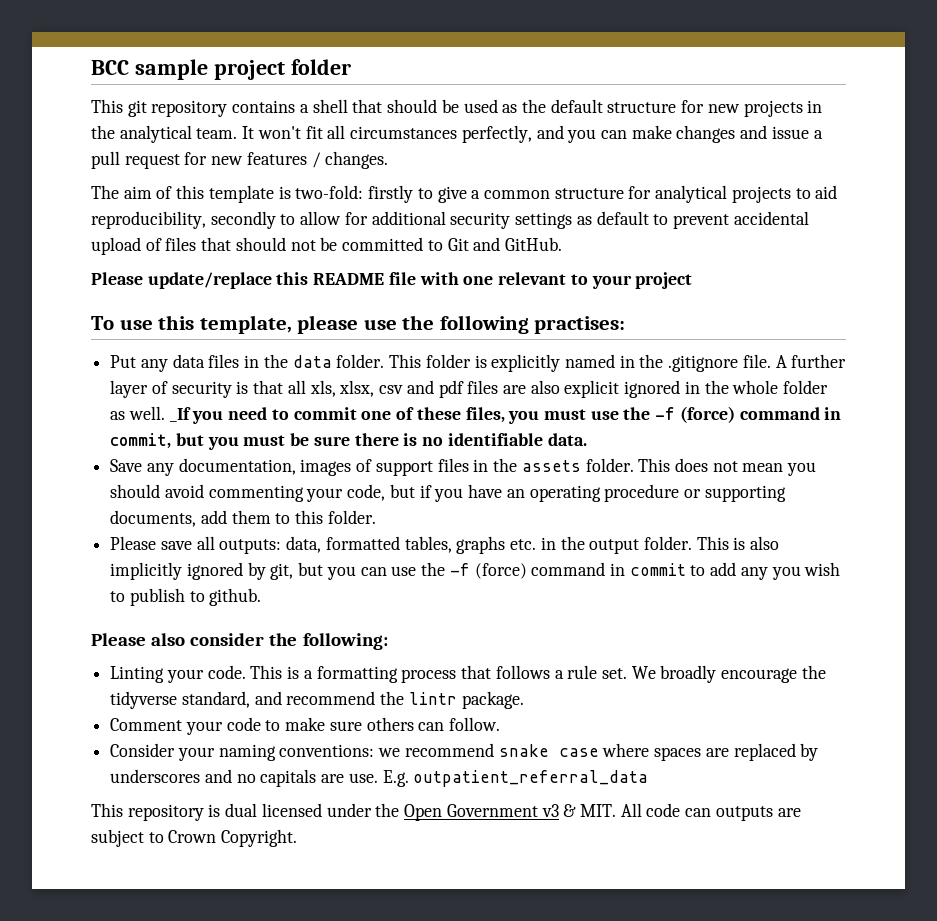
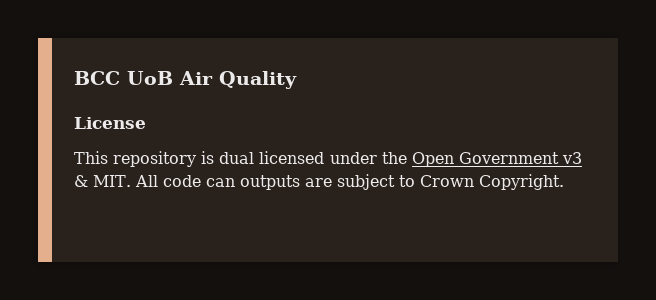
[134,59,351,80] [91,99,823,117] [91,125,823,143] [91,151,389,169] [91,185,838,203] [91,211,809,229] [91,237,562,255] [91,272,693,289] [91,315,626,334] [110,354,847,372] [110,380,829,398] [110,406,842,424] [110,433,587,450] [110,458,817,476] [110,484,786,502] [110,510,376,527] [110,536,780,554] [110,562,841,580] [110,588,262,606] [91,633,388,650] [110,665,826,683] [110,691,524,709] [110,717,501,735] [110,743,819,761] [110,769,649,787] sample project folder // This git repository contains a shell that should be used as the default structure for new projects in the analytical team. It won't fit all circumstances perfectly, and you can make changes and issue a pull request for new features / changes. // The aim of this template is two-fold: firstly to give a common structure for analytical projects to aid reproducibility, secondly to allow for additional security settings as default to prevent accidental upload of files that should not be committed to Git and GitHub. // Please update/replace this README file with one relevant to your project // To use this template, please use the following practises: // Put any data files in the data folder. This folder is explicitly named in the .gitignore file. A further layer of security is that all xls, xlsx, csv and pdf files are also explicit ignored in the whole folder as well. _If you need to commit one of these files, you must use the -f (force) command in commit, but you must be sure there is no identifiable data. // Save any documentation, images of support files in the assets folder. This does not mean you should avoid commenting your code, but if you have an operating procedure or supporting documents, add them to this folder. // Please save all outputs: data, formatted tables, graphs etc. in the output folder. This is also implicitly ignored by git, but you can use the -f (force) command in commit to add any you wish to publish to github. // Please also consider the following: // Linting your code. This is a formatting process that follows a rule set. We broadly encourage the tidyverse standard, and recommend the lintr package. // Comment your code to make sure others can follow. // Consider your naming conventions: we recommend snake case where spaces are replaced by underscores and no capitals are use. E.g. outpatient_referral_data -> [127,71,297,89] [74,117,146,129] UoB Air Quality // License

